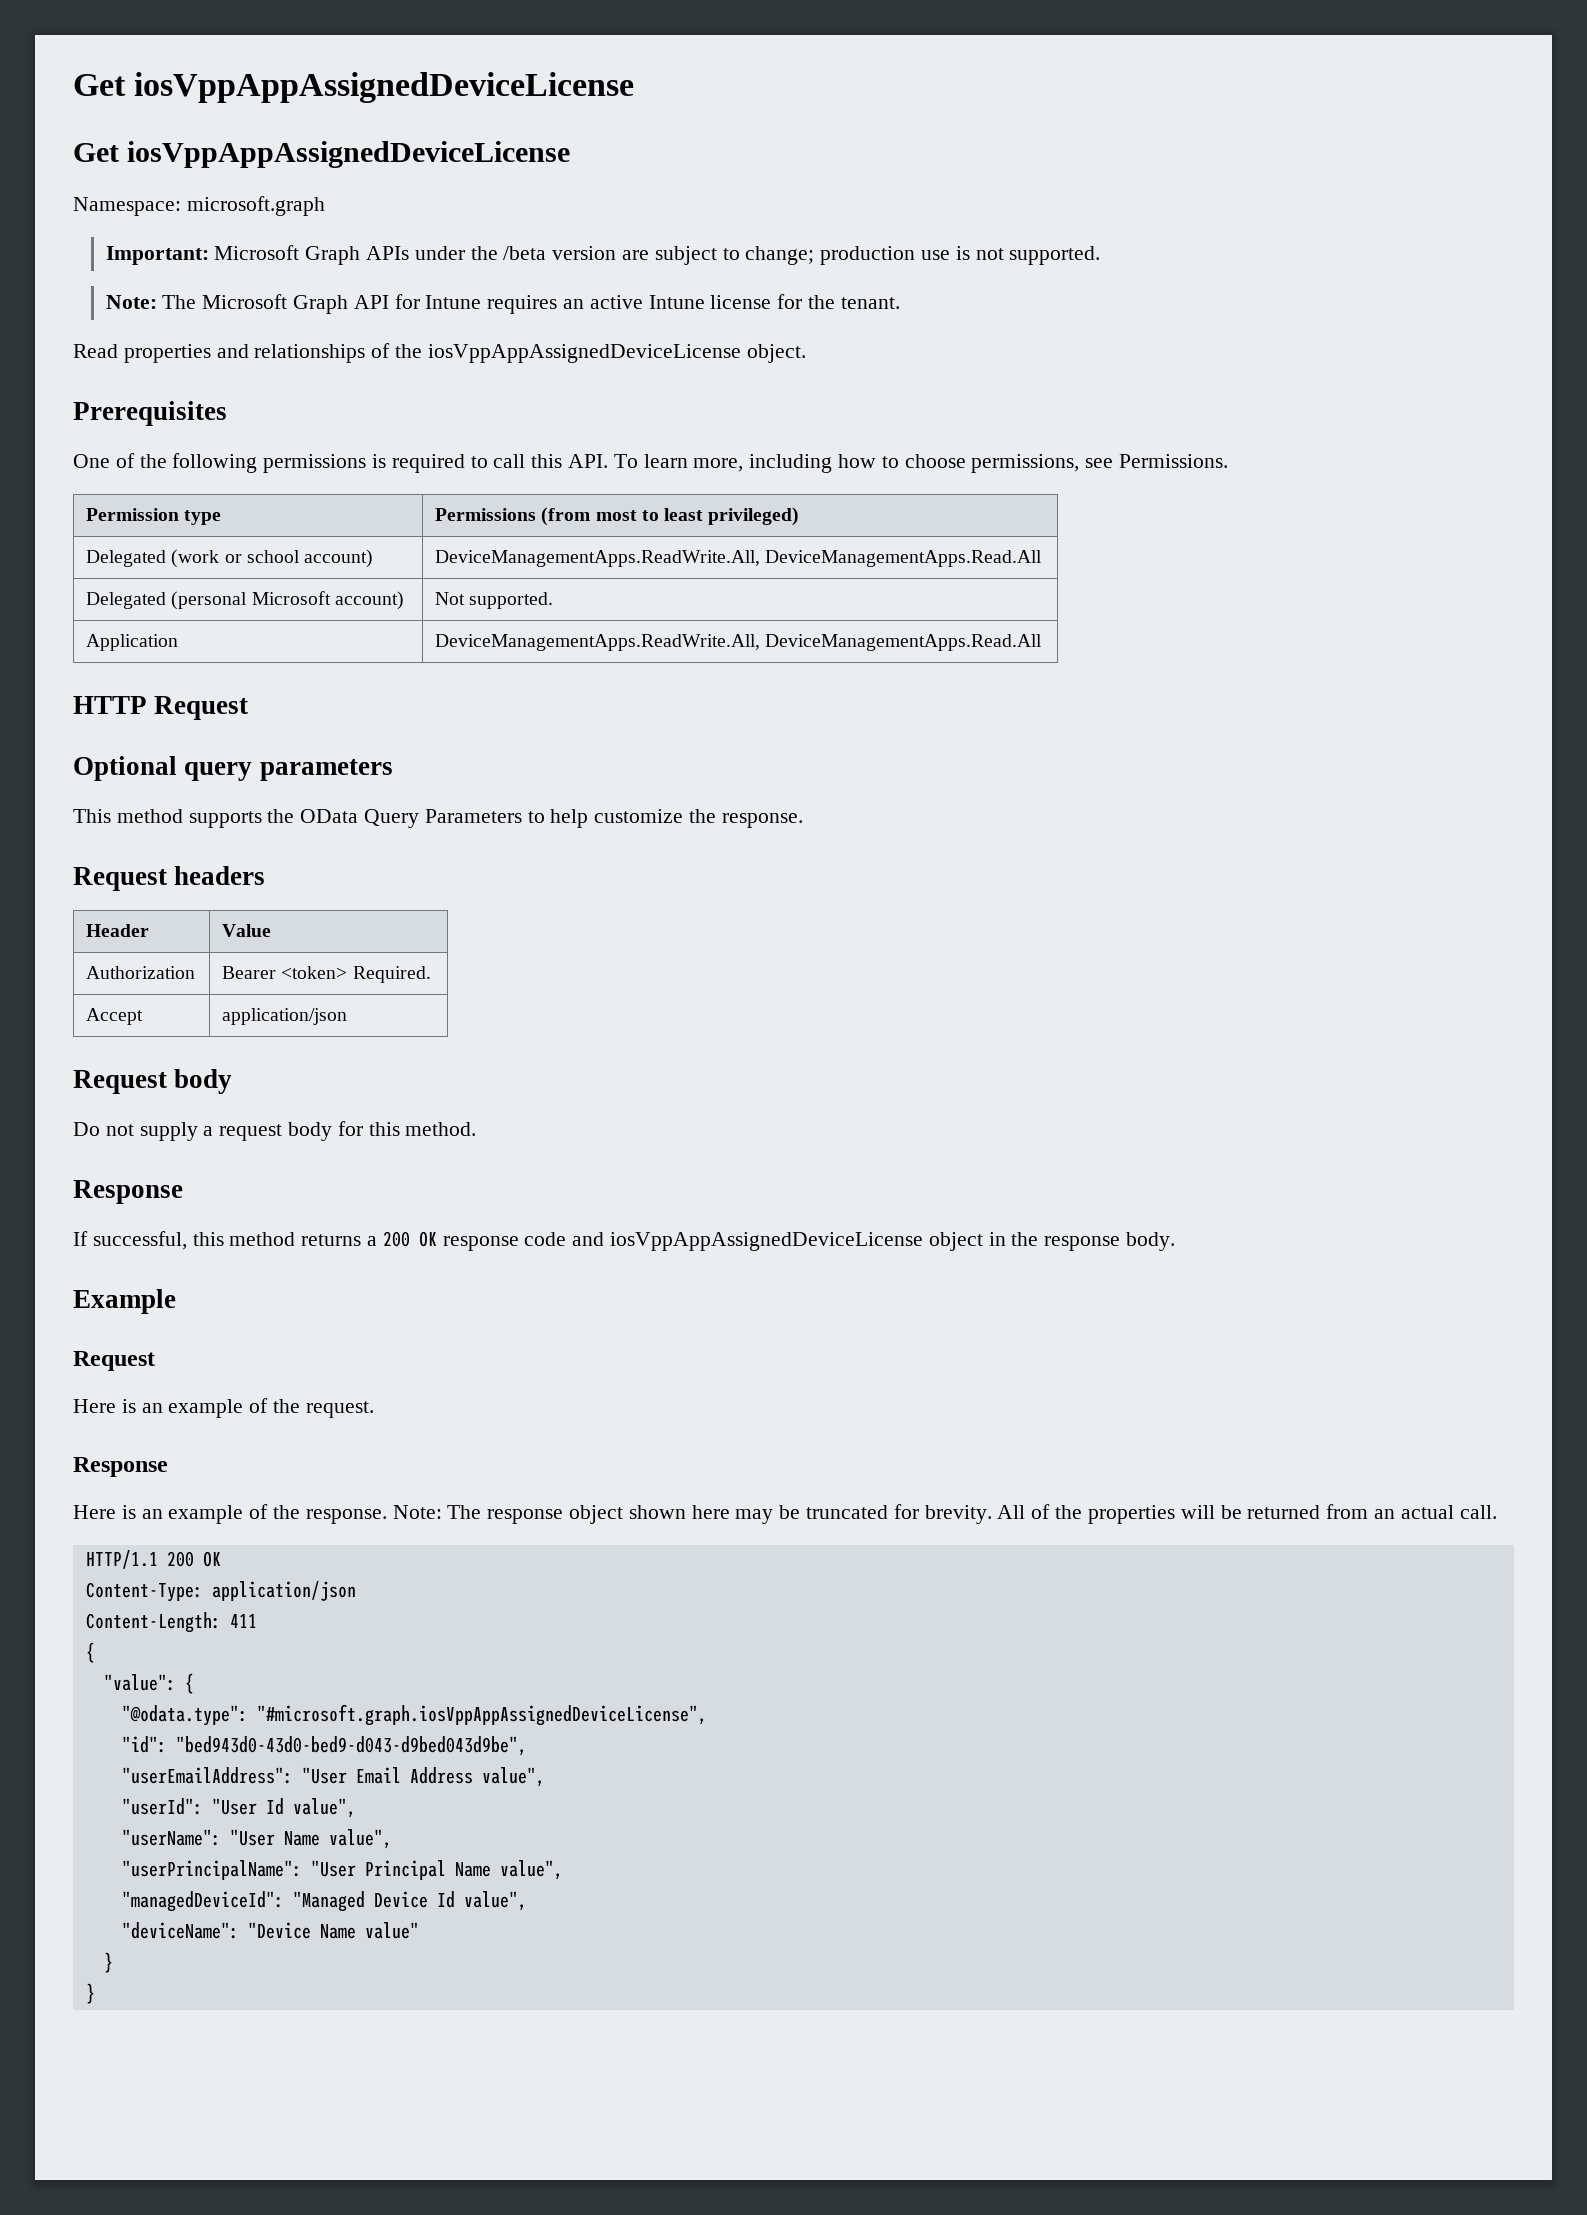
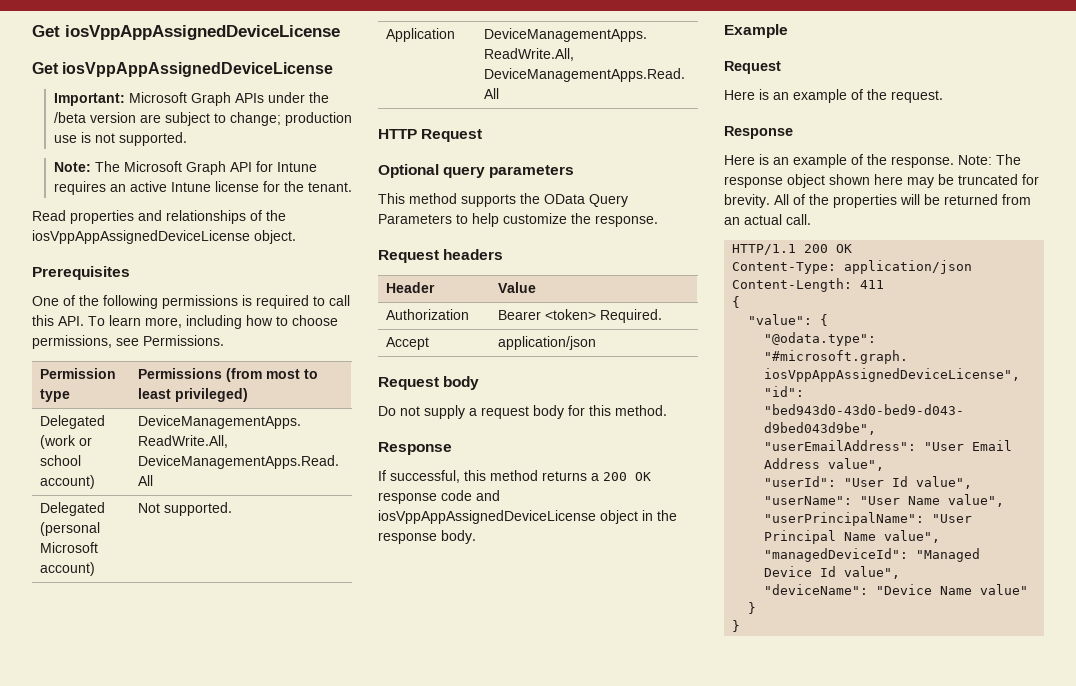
[73,196,325,216] // Namespace: microsoft.graph -> (334, 69) none

